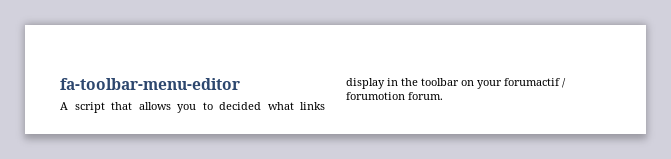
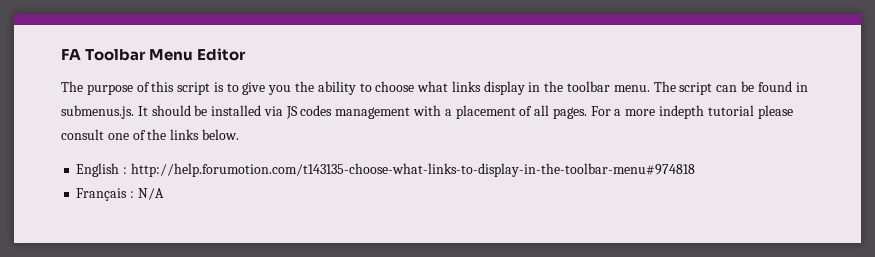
[60,78,240,90] [60,102,261,113] fa-toolbar-menu-editor // A script that allows you to decided -> [61,48,247,61] [61,81,415,95] FA Toolbar Menu Editor // The purpose of this script is to give you the ability to choose
[461,78,566,89] [346,92,443,100] on your forumactif / forumotion forum. -> [613,81,808,95] [61,105,793,119] [61,129,239,140] [76,163,695,177] [76,188,164,201] menu. The script can be found in submenus.js. It should be installed via JS codes management with a placement of all pages. For a more indepth tutorial please consult one of the links below. // English : http://help.forumotion.com/t143135-choose-what-links-to-display-in-the-toolbar-menu#974818 // Français : N/A

